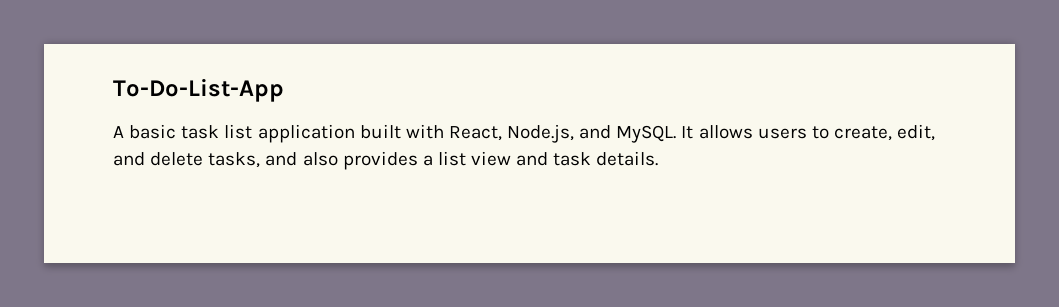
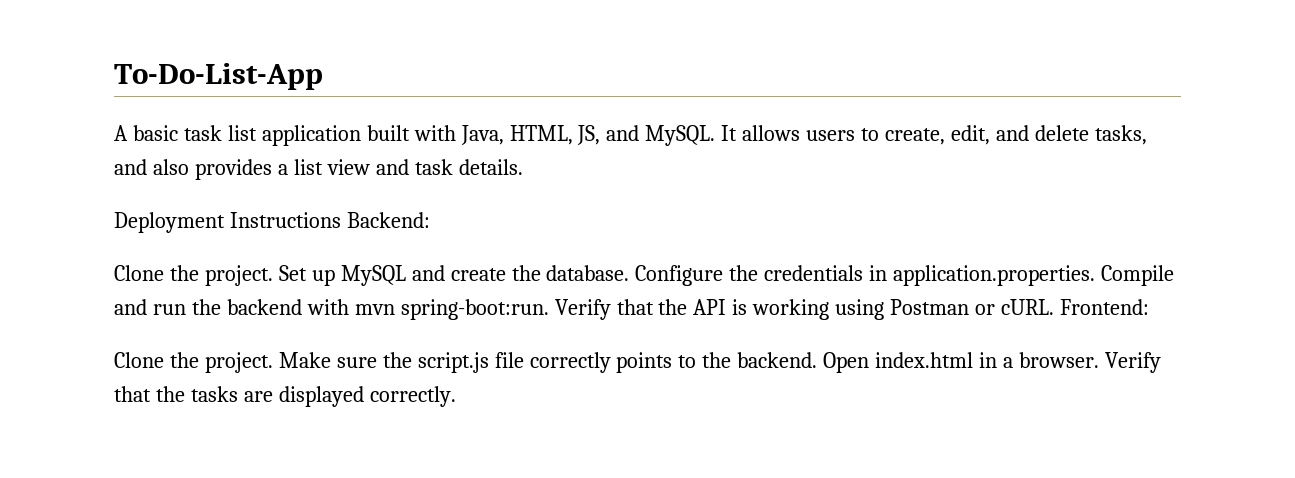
[448,124,575,143] React, Node.js, -> [460,125,601,145] Java, HTML, JS,
(659, 158) none -> [114,212,430,233] [114,265,1175,286] [114,299,1149,320] [114,352,1161,373] [114,386,456,407] // Deployment Instructions Backend: // Clone the project. Set up MySQL and create the database. Configure the credentials in application.properties. Compile and run the backend with mvn spring-boot:run. Verify that the API is working using Postman or cURL. Frontend: // Clone the project. Make sure the script.js file correctly points to the backend. Open index.html in a browser. Verify that the tasks are displayed correctly.

